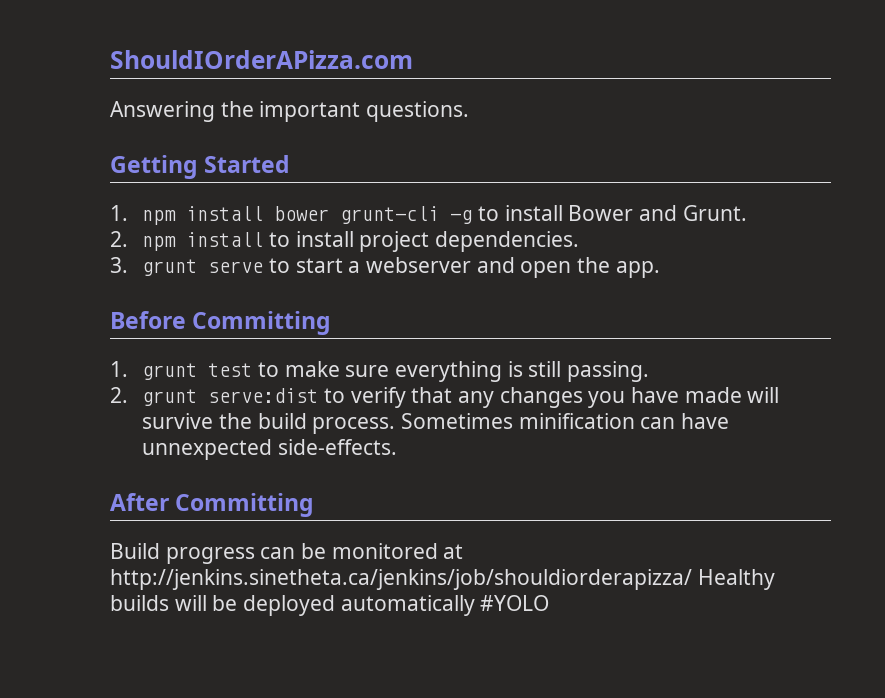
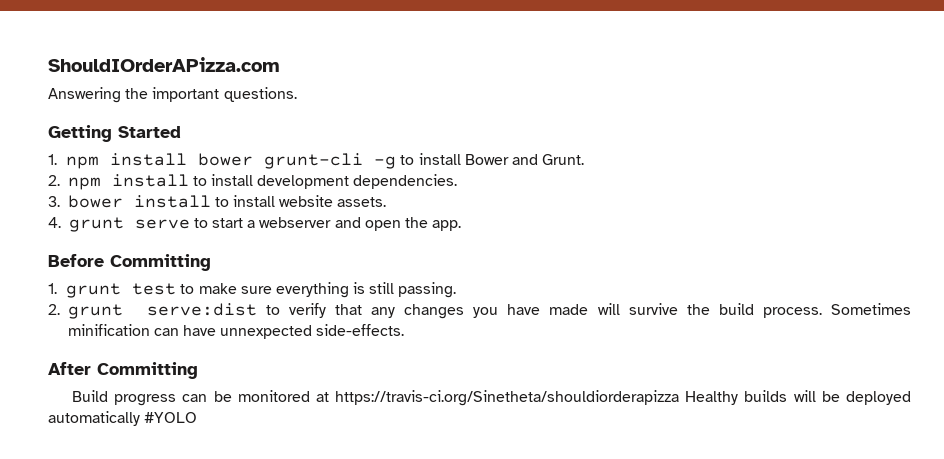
[359,231,430,252] project -> [257,175,350,189] development
(128, 265) none -> [67,195,387,208] [48,217,61,228] bower install to install website assets. // 4.
[110,569,692,590] http://jenkins.sinetheta.ca/jenkins/job/shouldiorderapizza/ -> [335,390,680,406] https://travis-ci.org/Sinetheta/shouldiorderapizza

